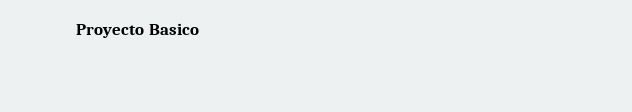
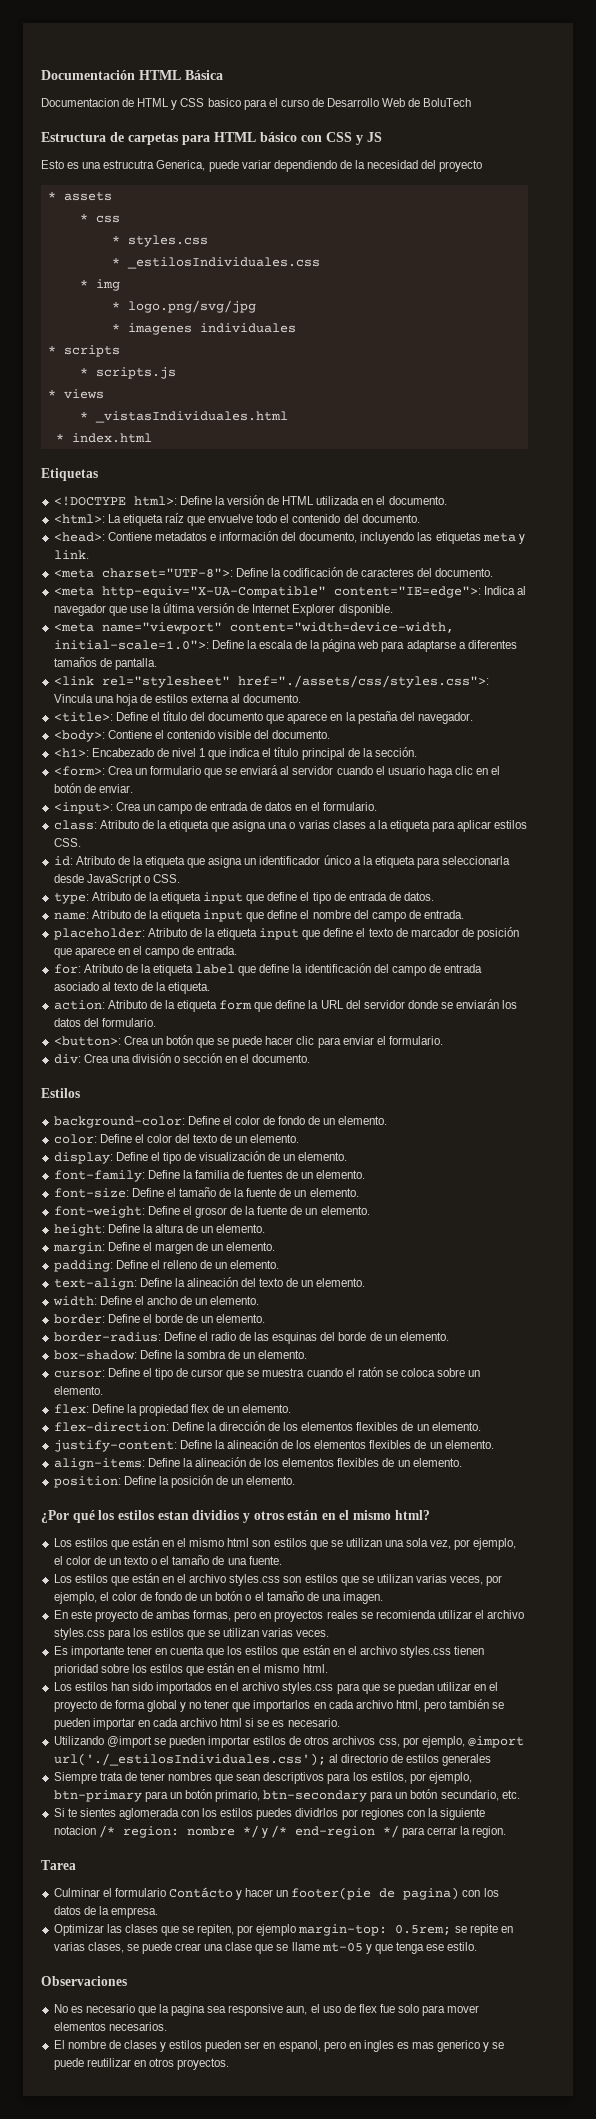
[76,23,199,38] Proyecto Basico -> [41,70,223,80] [41,98,472,110] [41,132,382,145] [41,160,483,172] [47,192,112,201] [79,214,120,223] [111,235,208,247] [111,257,320,269] [79,279,120,291] [111,300,256,313] [111,323,296,335] [47,345,120,357] [79,367,176,379] [47,389,104,399] [79,411,288,423] [55,433,152,443] [41,468,98,481] [53,495,447,506] [53,513,420,526] [53,531,525,544] [53,550,89,559] [53,567,494,578] [53,586,526,598] [53,603,393,616] [53,622,454,634] [53,639,517,652] [53,657,157,670] [53,675,489,688] [53,694,302,706] [53,711,473,724] [53,730,331,742] [53,747,417,760] [53,765,501,778] [53,783,133,793] [53,802,377,814] [53,820,528,832] [53,838,81,847] [53,855,511,868] [53,874,180,886] [53,892,435,904] [53,910,465,922] [53,927,520,940] [53,946,238,958] [53,963,483,976] [53,982,211,994] [53,999,518,1012] [53,1018,156,1027] [53,1035,443,1048] [53,1053,311,1064] [41,1088,80,1098] [53,1116,388,1128] [53,1134,300,1144] [53,1151,348,1164] [53,1170,366,1182] [53,1187,359,1198] [53,1206,370,1218] [53,1224,266,1236] [52,1242,276,1254] [53,1260,280,1272] [53,1277,366,1290] [52,1296,260,1306] [53,1314,266,1324] [53,1332,449,1344] [53,1350,308,1360] [53,1367,481,1380] [53,1386,103,1395] [53,1404,292,1416] [53,1421,481,1432] [53,1439,494,1452] [53,1457,462,1470] [53,1475,296,1488] [41,1510,430,1523] [53,1537,517,1550] [53,1555,282,1565] [53,1573,503,1586] [53,1591,384,1604] [53,1610,525,1622] [53,1628,330,1640] [53,1645,485,1658] [53,1663,328,1676] [53,1682,499,1694] [53,1699,505,1712] [53,1718,340,1730] [53,1736,524,1748] [53,1753,492,1766] [53,1772,472,1784] [53,1789,520,1802] [53,1808,486,1820] [53,1825,507,1838] [41,1860,76,1870] [53,1887,499,1900] [53,1906,158,1918] [53,1924,513,1936] [53,1942,478,1954] [41,1976,127,1986] [53,2004,480,2016] [53,2022,167,2031] [53,2040,505,2052] [53,2058,230,2070] Documentación HTML Básica // Documentacion de HTML y CSS basico para el curso de Desarrollo Web de BoluTech // Estructura de carpetas para HTML básico con CSS y JS // Esto es una estrucutra Generica, puede variar dependiendo de la necesidad del proyecto // * assets // * css // * styles.css // * _estilosIndividuales.css // * img // * logo.png/svg/jpg // * imagenes individuales // * scripts // * scripts.js // * views // * _vistasIndividuales.html // * index.html // Etiquetas // <!DOCTYPE html>: Define la versión de HTML utilizada en el documento. // <html>: La etiqueta raíz que envuelve todo el contenido del documento. // <head>: Contiene metadatos e información del documento, incluyendo las etiquetas meta y link. // <meta charset="UTF-8">: Define la codificación de caracteres del documento. // <meta http-equiv="X-UA-Compatible" content="IE=edge">: Indica al navegador que use la última versión de Internet Explorer disponible. // <meta name="viewport" content="width=device-width, initial-scale=1.0">: Define la escala de la página web para adaptarse a diferentes tamaños de pantalla. // <link rel="stylesheet" href="./assets/css/styles.css">: Vincula una hoja de estilos externa al documento. // <title>: Define el título del documento que aparece en la pestaña del navegador. // <body>: Contiene el contenido visible del documento. // <h1>: Encabezado de nivel 1 que indica el título principal de la sección. // <form>: Crea un formulario que se enviará al servidor cuando el usuario haga clic en el botón de enviar. // <input>: Crea un campo de entrada de datos en el formulario. // class: Atributo de la etiqueta que asigna una o varias clases a la etiqueta para aplicar estilos CSS. // id: Atributo de la etiqueta que asigna un identificador único a la etiqueta para seleccionarla desde JavaScript o CSS. // type: Atributo de la etiqueta input que define el tipo de entrada de datos. // name: Atributo de la etiqueta input que define el nombre del campo de entrada. // placeholder: Atributo de la etiqueta input que define el texto de marcador de posición que aparece en el campo de entrada. // for: Atributo de la etiqueta label que define la identificación del campo de entrada asociado al texto de la etiqueta. // action: Atributo de la etiqueta form que define la URL del servidor donde se enviarán los datos del formulario. // <button>: Crea un botón que se puede hacer clic para enviar el formulario. // div: Crea una división o sección en el documento. // Estilos // background-color: Define el color de fondo de un elemento. // color: Define el color del texto de un elemento. // display: Define el tipo de visualización de un elemento. // font-family: Define la familia de fuentes de un elemento. // font-size: Define el tamaño de la fuente de un elemento. // font-weight: Define el grosor de la fuente de un elemento. // height: Define la altura de un elemento. // margin: Define el margen de un elemento. // padding: Define el relleno de un elemento. // text-align: Define la alineación del texto de un elemento. // width: Define el ancho de un elemento. // border: Define el borde de un elemento. // border-radius: Define el radio de las esquinas del borde de un elemento. // box-shadow: Define la sombra de un elemento. // cursor: Define el tipo de cursor que se muestra cuando el ratón se coloca sobre un elemento. // flex: Define la propiedad flex de un elemento. // flex-direction: Define la dirección de los elementos flexibles de un elemento. // justify-content: Define la alineación de los elementos flexibles de un elemento. // align-items: Define la alineación de los elementos flexibles de un elemento. // position: Define la posición de un elemento. // ¿Por qué los estilos estan dividios y otros están en el mismo html? // Los estilos que están en el mismo html son estilos que se utilizan una sola vez, por ejemplo, el color de un texto o el tamaño de una fuente. // Los estilos que están en el archivo styles.css son estilos que se utilizan varias veces, por ejemplo, el color de fondo de un botón o el tamaño de una imagen. // En este proyecto de ambas formas, pero en proyectos reales se recomienda utilizar el archivo styles.css para los estilos que se utilizan varias veces. // Es importante tener en cuenta que los estilos que están en el archivo styles.css tienen prioridad sobre los estilos que están en el mismo html. // Los estilos han sido importados en el archivo styles.css para que se puedan utilizar en el proyecto de forma global y no tener que importarlos en cada archivo html, pero también se pueden importar en cada archivo html si se es necesario. // Utilizando @import se pueden importar estilos de otros archivos css, por ejemplo, @import url('./_estilosIndividuales.css'); al directorio de estilos generales // Siempre trata de tener nombres que sean descriptivos para los estilos, por ejemplo, btn-primary para un botón primario, btn-secondary para un botón secundario, etc. // Si te sientes aglomerada con los estilos puedes dividrlos por regiones con la siguiente notacion /* region: nombre */ y /* end-region */ para cerrar la region. // Tarea // Culminar el formulario Contácto y hacer un footer(pie de pagina) con los datos de la empresa. // Optimizar las clases que se repiten, por ejemplo margin-top: 0.5rem; se repite en varias clases, se puede crear una clase que se llame mt-05 y que tenga ese estilo. // Observaciones // No es necesario que la pagina sea responsive aun, el uso de flex fue solo para mover elementos necesarios. // El nombre de clases y estilos pueden ser en espanol, pero en ingles es mas generico y se puede reutilizar en otros proyectos.

